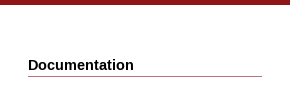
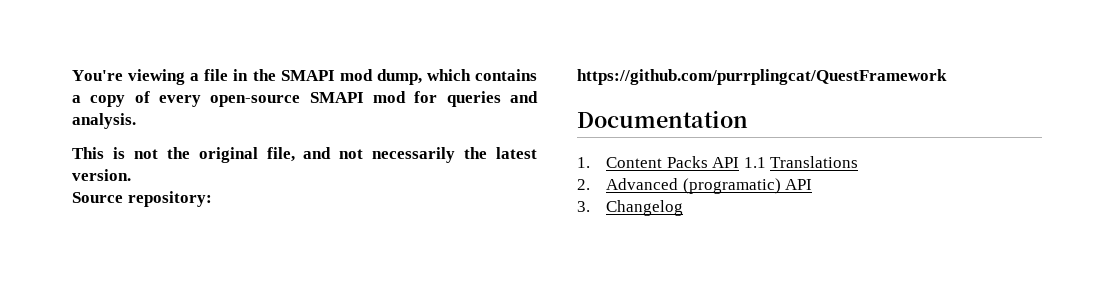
[28,59,134,70] Documentation -> [72,69,537,85] [72,91,538,107] [72,113,136,129] [72,147,537,163] [72,169,131,181] [72,191,212,207] [577,69,947,85] [577,110,748,128] [577,156,859,168] [577,178,813,194] [577,200,683,216] You're viewing a file in the SMAPI mod dump, which contains a copy of every open-source SMAPI mod for queries and analysis. // This is not the original file, and not necessarily the latest version. // Source repository: https://github.com/purrplingcat/QuestFramework // Documentation // 1. Content Packs API 1.1 Translations // 2. Advanced (programatic) API // 3. Changelog

